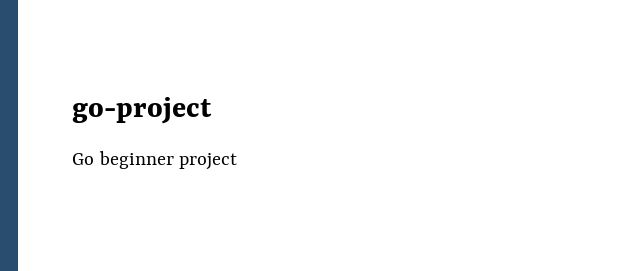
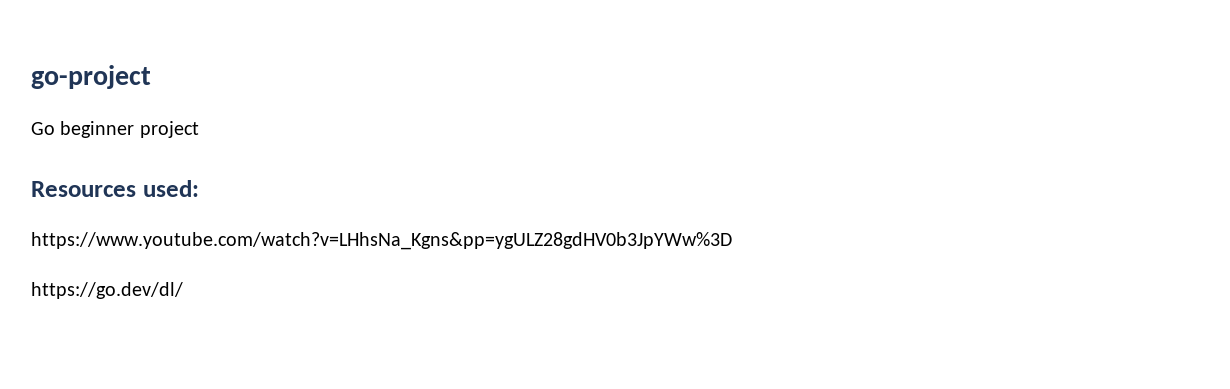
(238, 161) none -> [31,180,199,197] [31,232,732,250] [31,282,183,299] // Resources used: // https://www.youtube.com/watch?v=LHhsNa_Kgns&pp=ygULZ28gdHV0b3JpYWw%3D // https://go.dev/dl/

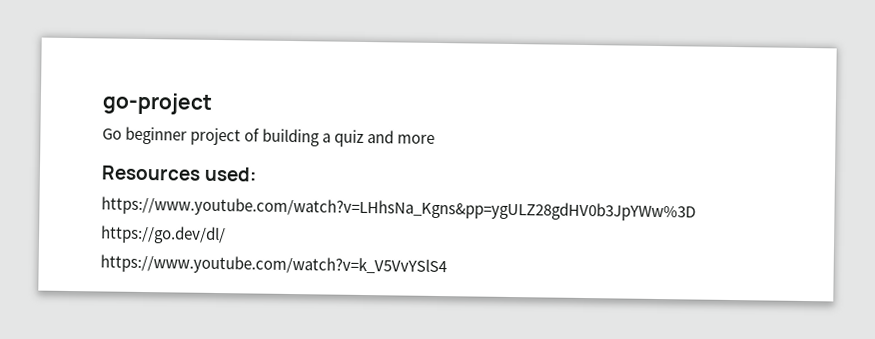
(199, 129) none -> [244,128,436,148] of building a quiz and more
(183, 290) none -> [100,254,447,277] // https://www.youtube.com/watch?v=k_V5VvYSlS4

